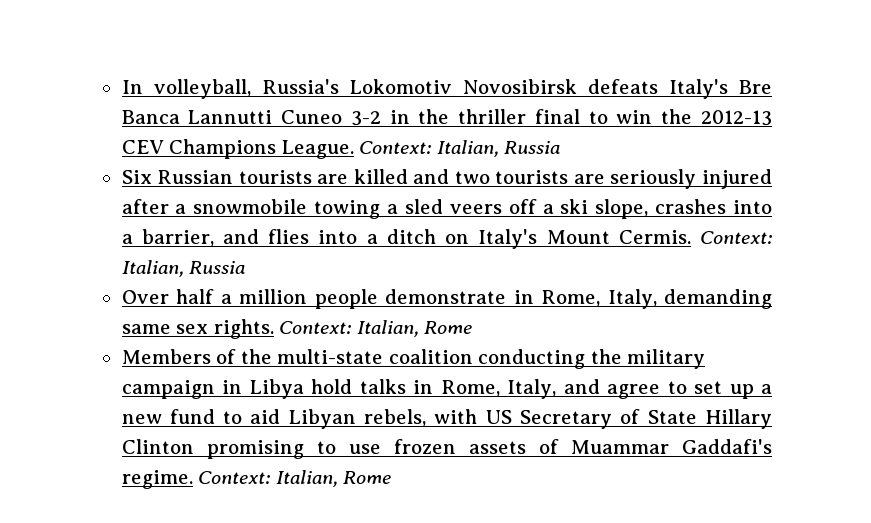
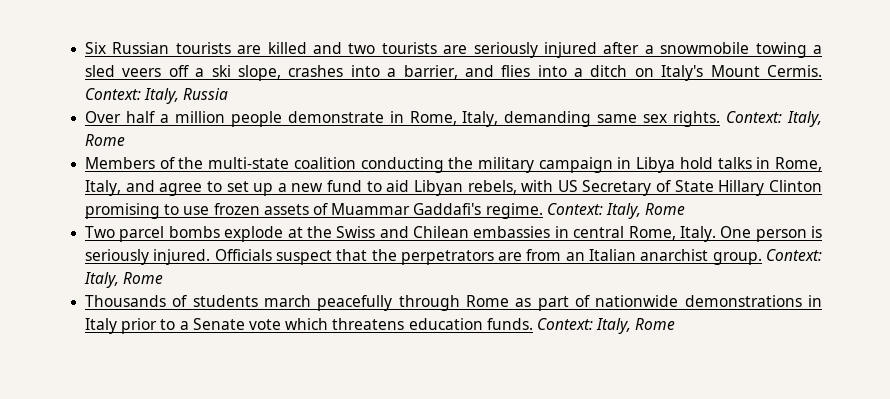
[121,79,772,99] [121,109,772,126] [121,139,561,159] In volleyball, Russia's Lokomotiv Novosibirsk defeats Italy's Bre Banca Lannutti Cuneo 3-2 in the thriller final to win the 2012-13 CEV Champions League. Context: Italian, Russia // -> (85, 48) none
[121,260,184,277] Italian, -> [144,88,180,104] Italy,
[356,320,419,337] Italian, -> [786,111,822,127] Italy,
[275,470,392,487] Italian, Rome -> [605,203,686,219] [85,226,823,242] [85,249,823,265] [84,272,164,288] [85,295,822,311] [85,318,676,334] Italy, Rome // Two parcel bombs explode at the Swiss and Chilean embassies in central Rome, Italy. One person is seriously injured. Officials suspect that the perpetrators are from an Italian anarchist group. Context: Italy, Rome // Thousands of students march peacefully through Rome as part of nationwide demonstrations in Italy prior to a Senate vote which threatens education funds. Context: Italy, Rome

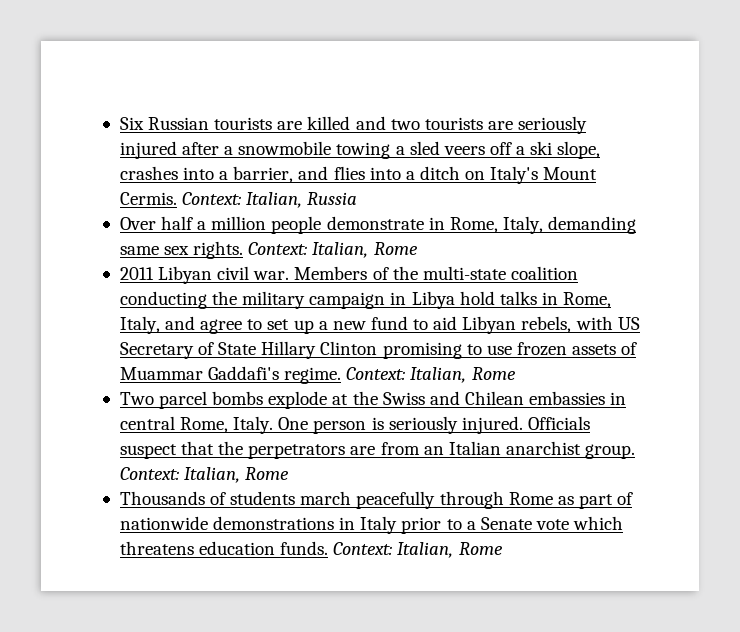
[144,88,180,104] Italy, -> [246,192,303,208] Italian,
[786,111,822,127] [85,134,126,146] Italy, Rome // -> [312,242,418,258] [119,266,290,284] Italian, Rome // 2011 Libyan civil war.
[605,203,641,219] Italy, -> [410,367,467,383] Italian,
[84,272,120,288] Italy, -> [184,467,241,483] Italian,
[596,318,632,334] Italy, -> [397,542,454,558] Italian,

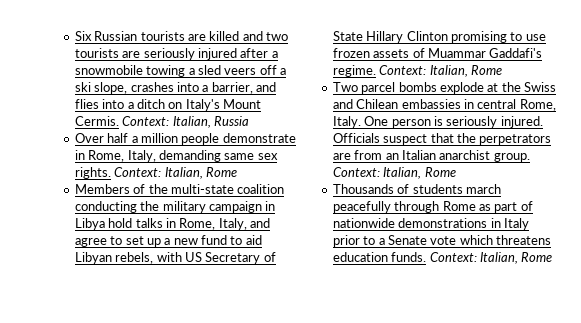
[119,266,290,284] 2011 Libyan civil war. -> (237, 172) none

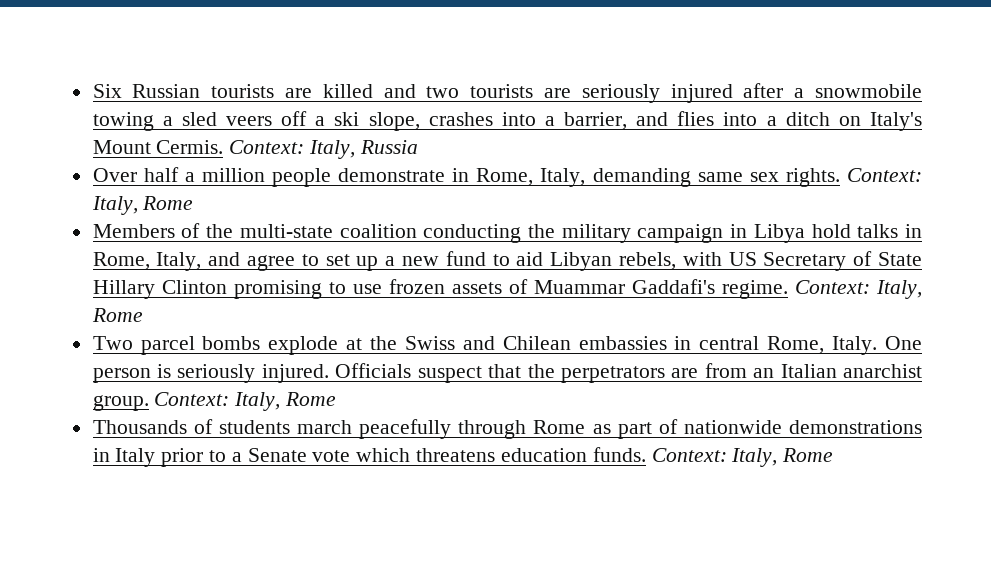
[172,116,211,128] Italian, -> [309,140,356,159] Italy,
[164,167,203,179] Italian, -> [91,196,138,215] Italy,
[429,65,468,77] Italian, -> [876,280,922,299] Italy,
[383,167,422,179] Italian, -> [234,392,281,411] Italy,
[479,252,518,264] Italian, -> [731,448,778,467] Italy,

